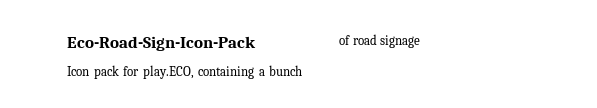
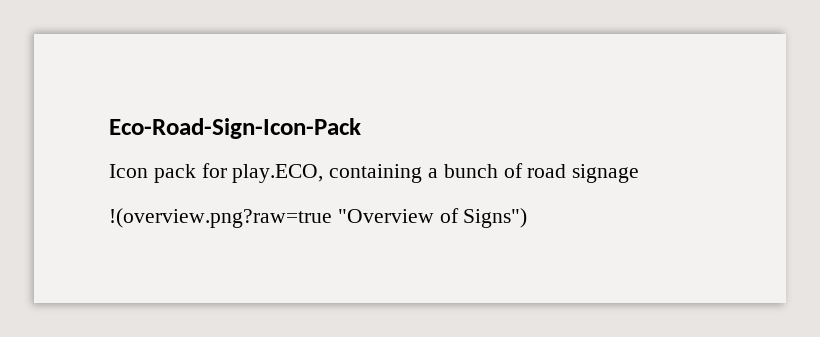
(421, 41) none -> [109,208,528,228] // !(overview.png?raw=true "Overview of Signs")

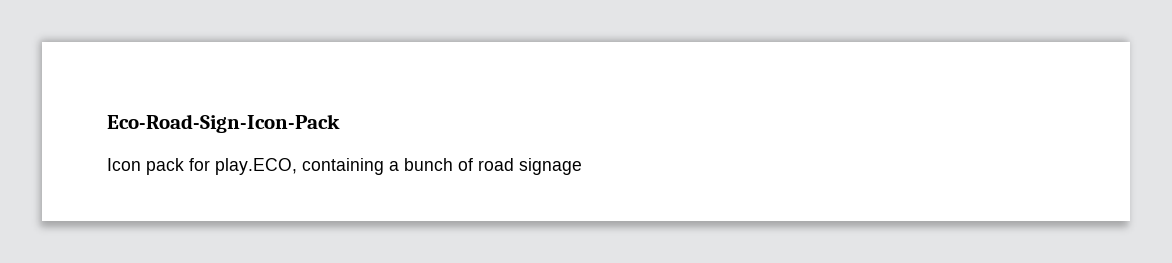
[109,208,528,228] // !(overview.png?raw=true "Overview of Signs") -> (582, 166) none

